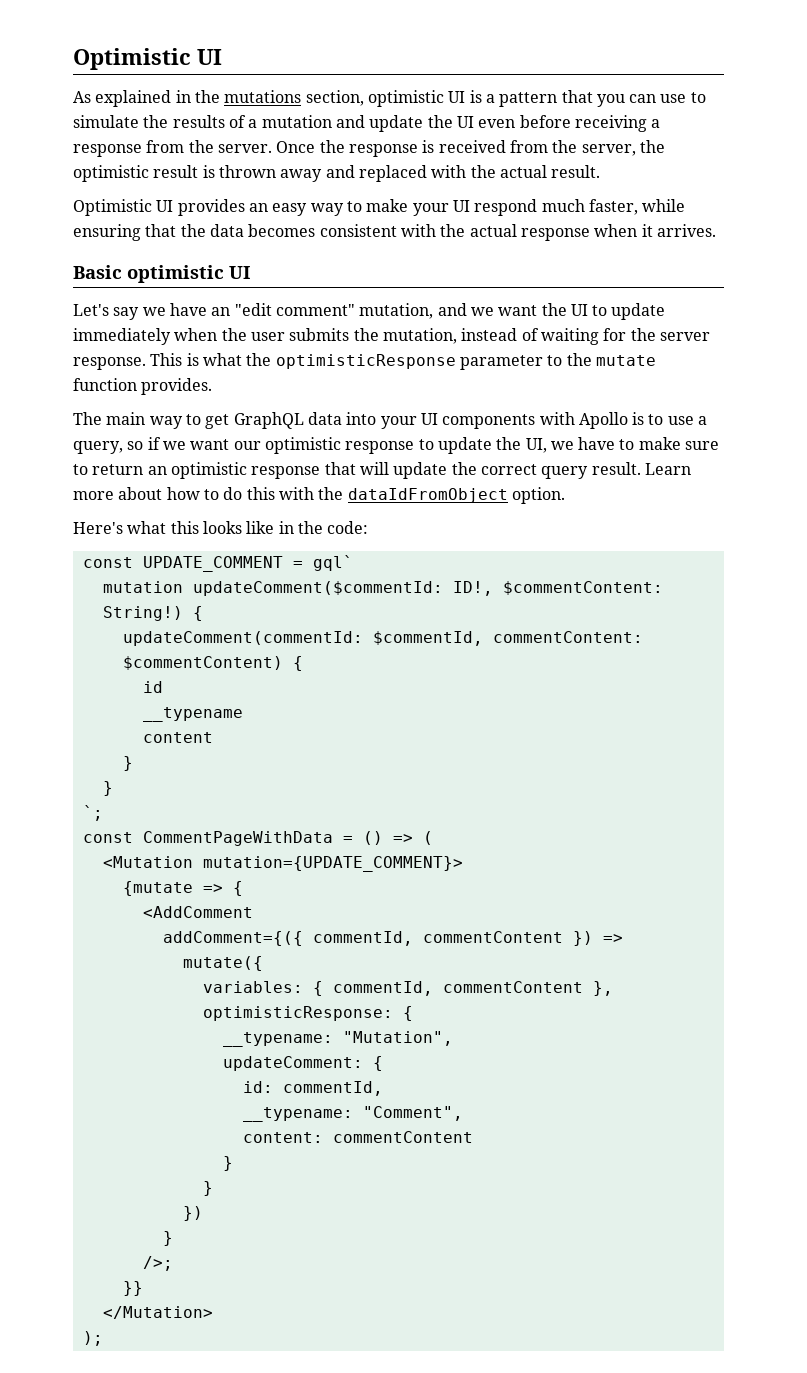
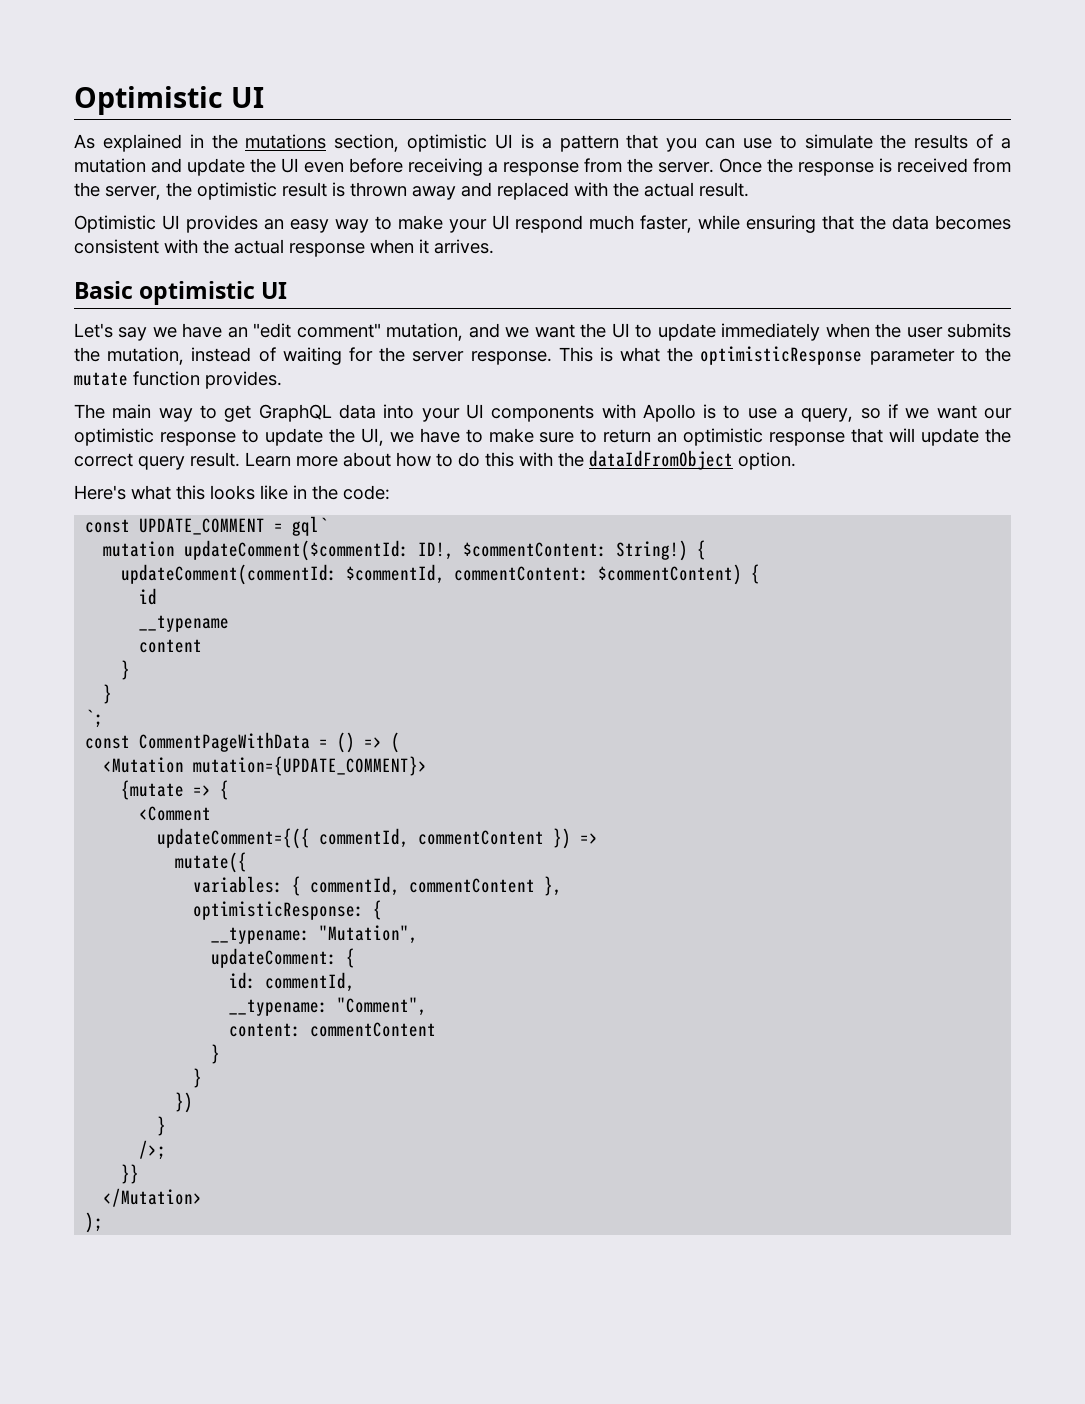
[142,906,253,918] [162,931,303,946] <AddComment // addComment={({ -> [139,806,212,821] [157,828,311,849] <Comment // updateComment={({

